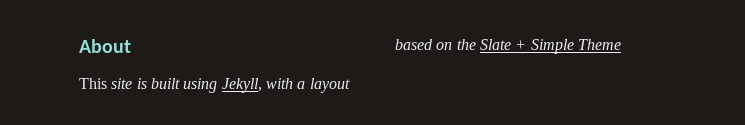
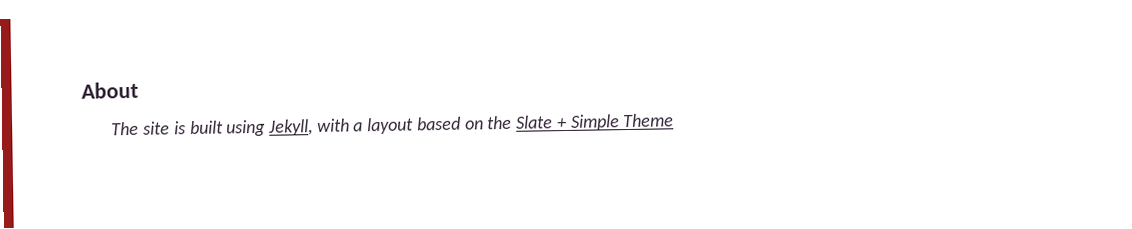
[79,78,107,89] This -> [111,121,140,136] The

